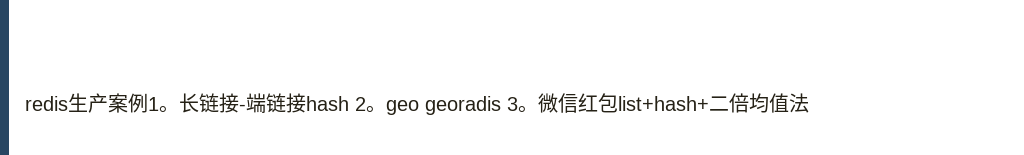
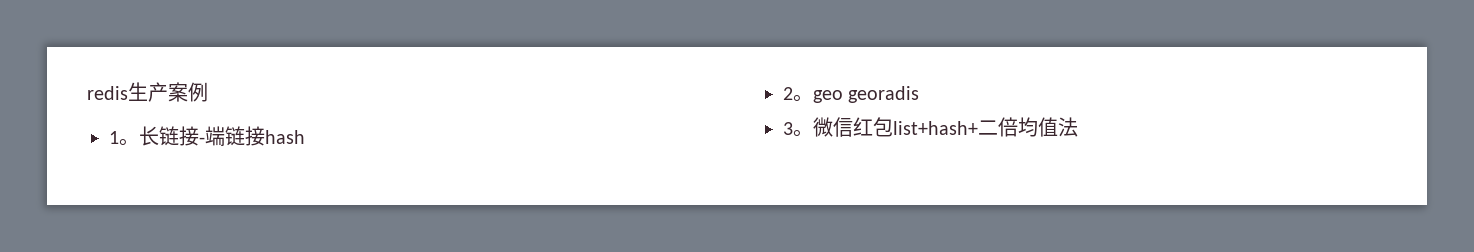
(148, 103) none -> (208, 92) //
(349, 103) none -> (305, 137) //
(501, 105) none -> (920, 94) //

